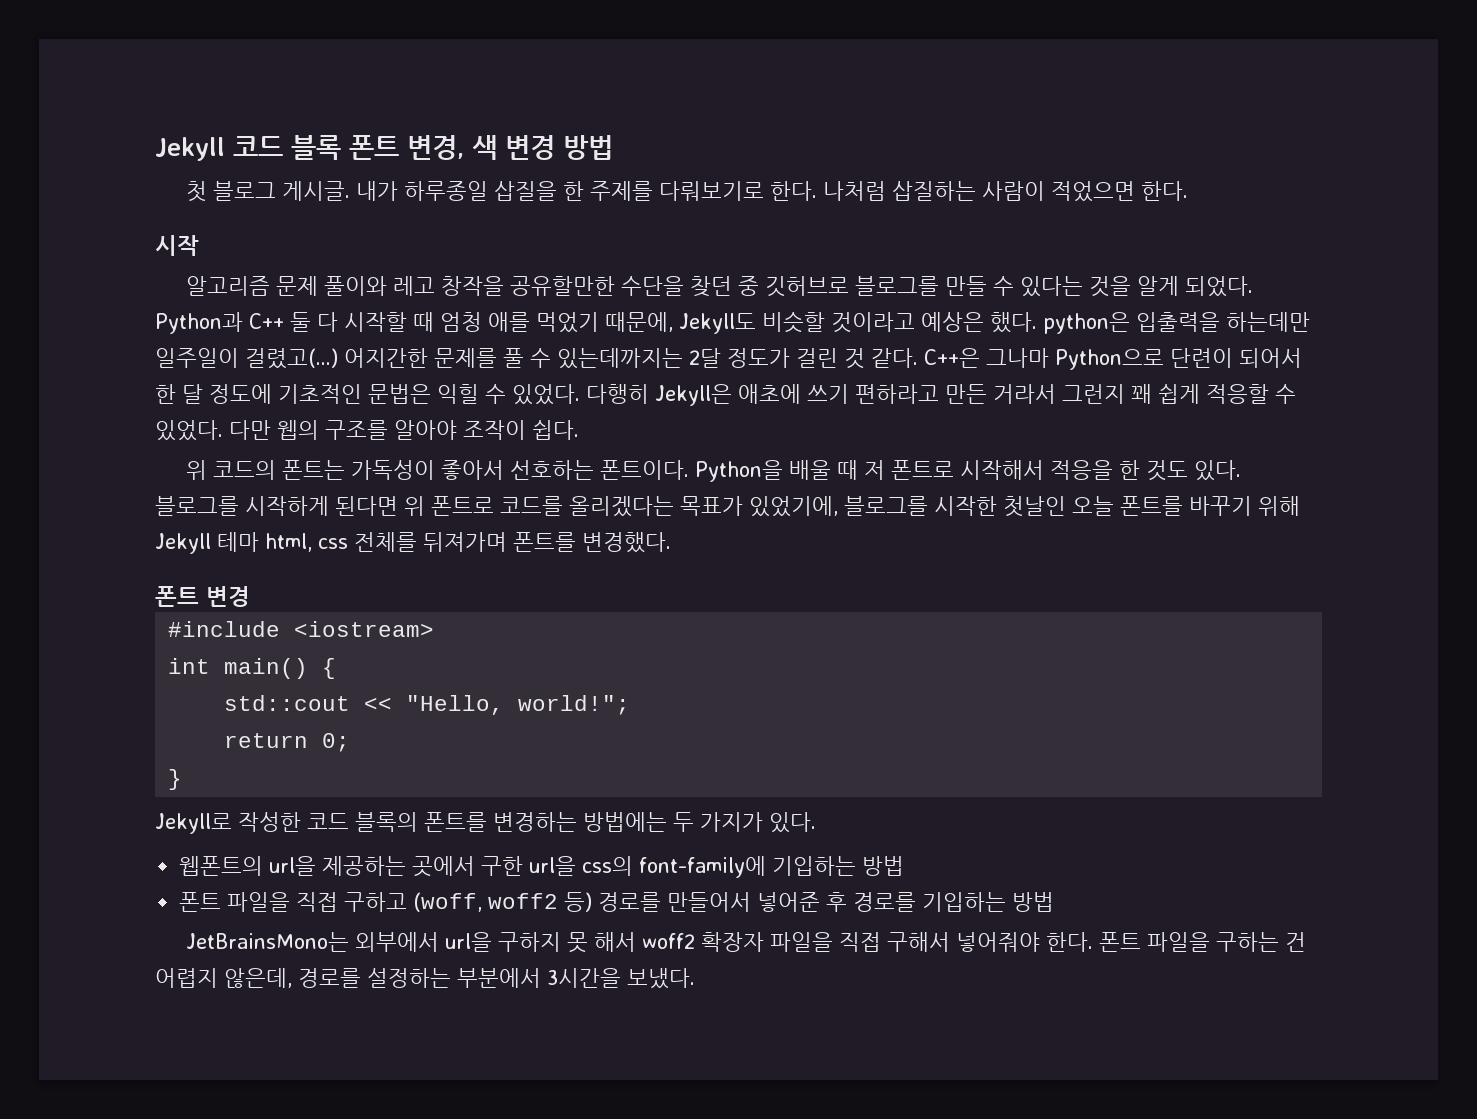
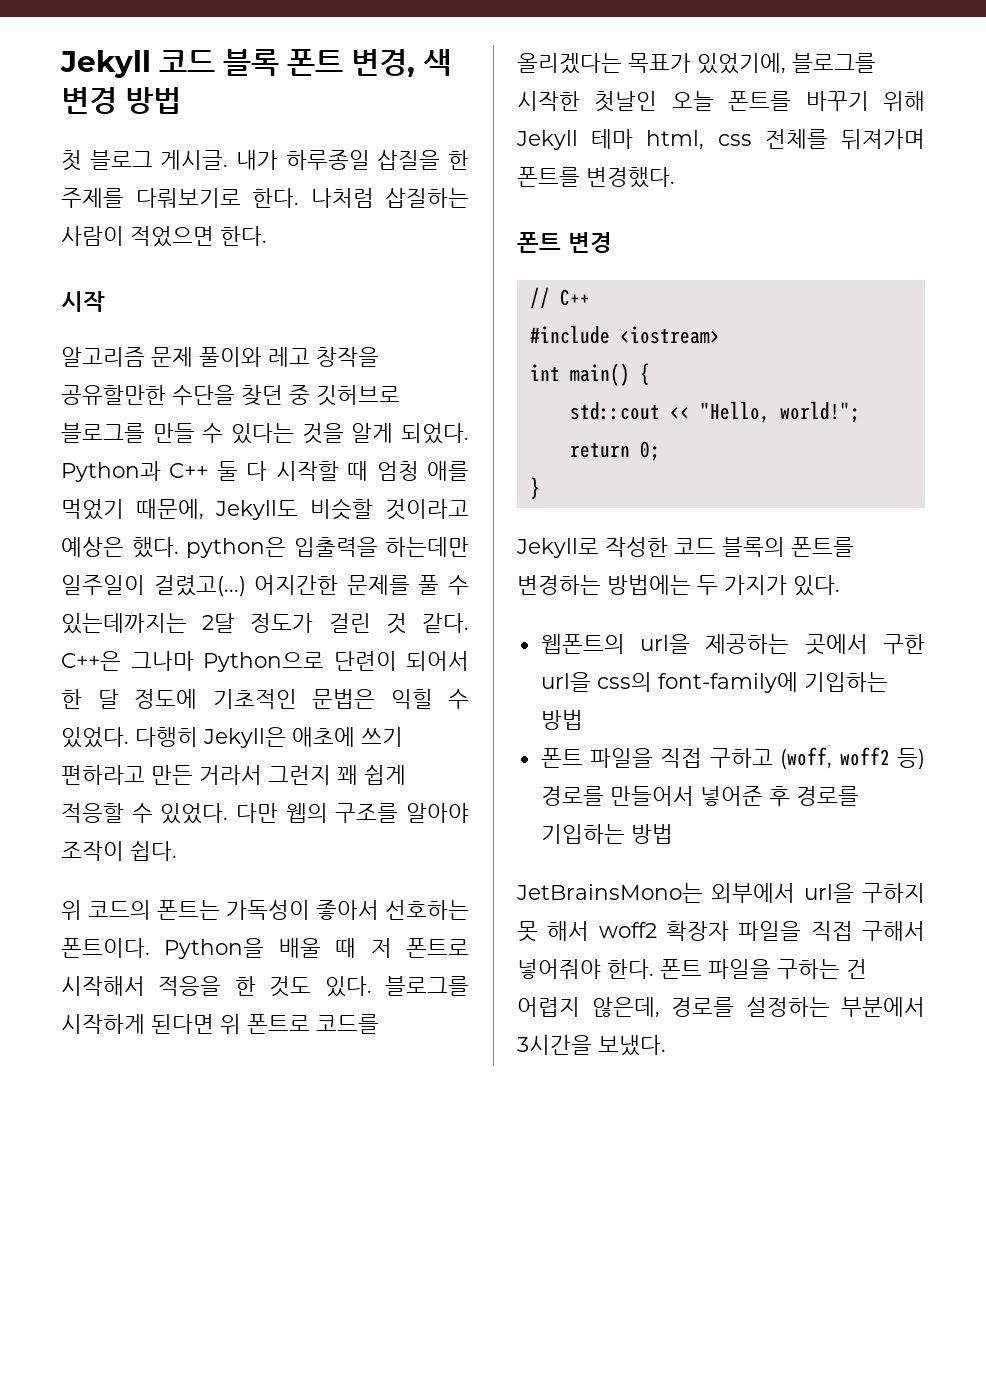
(250, 596) none -> [529,287,590,309] // // C++

